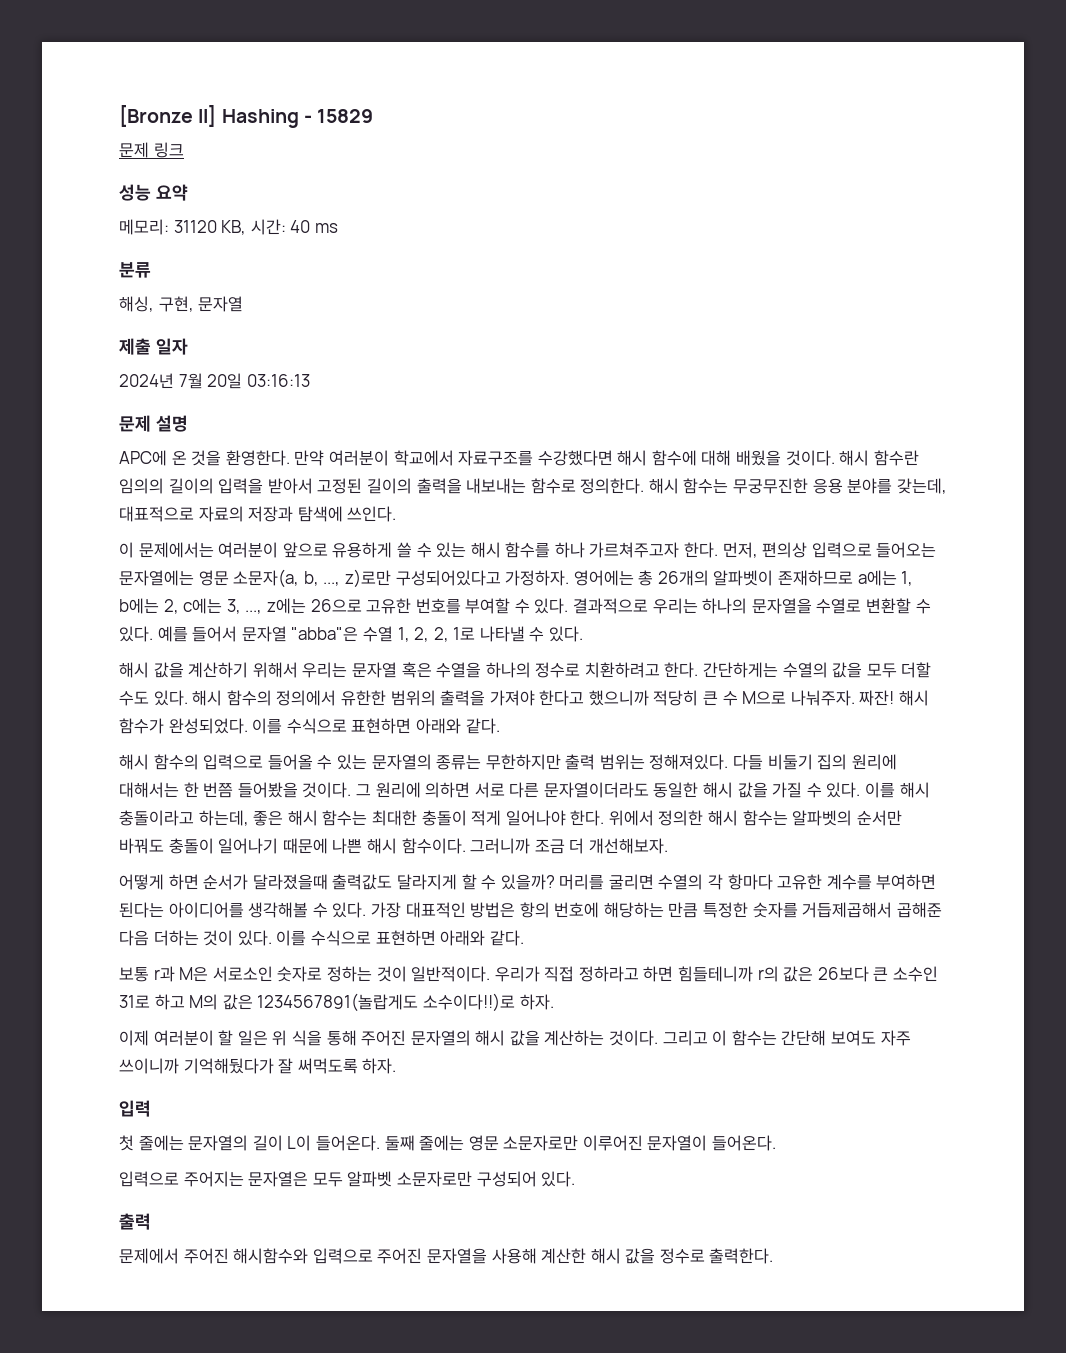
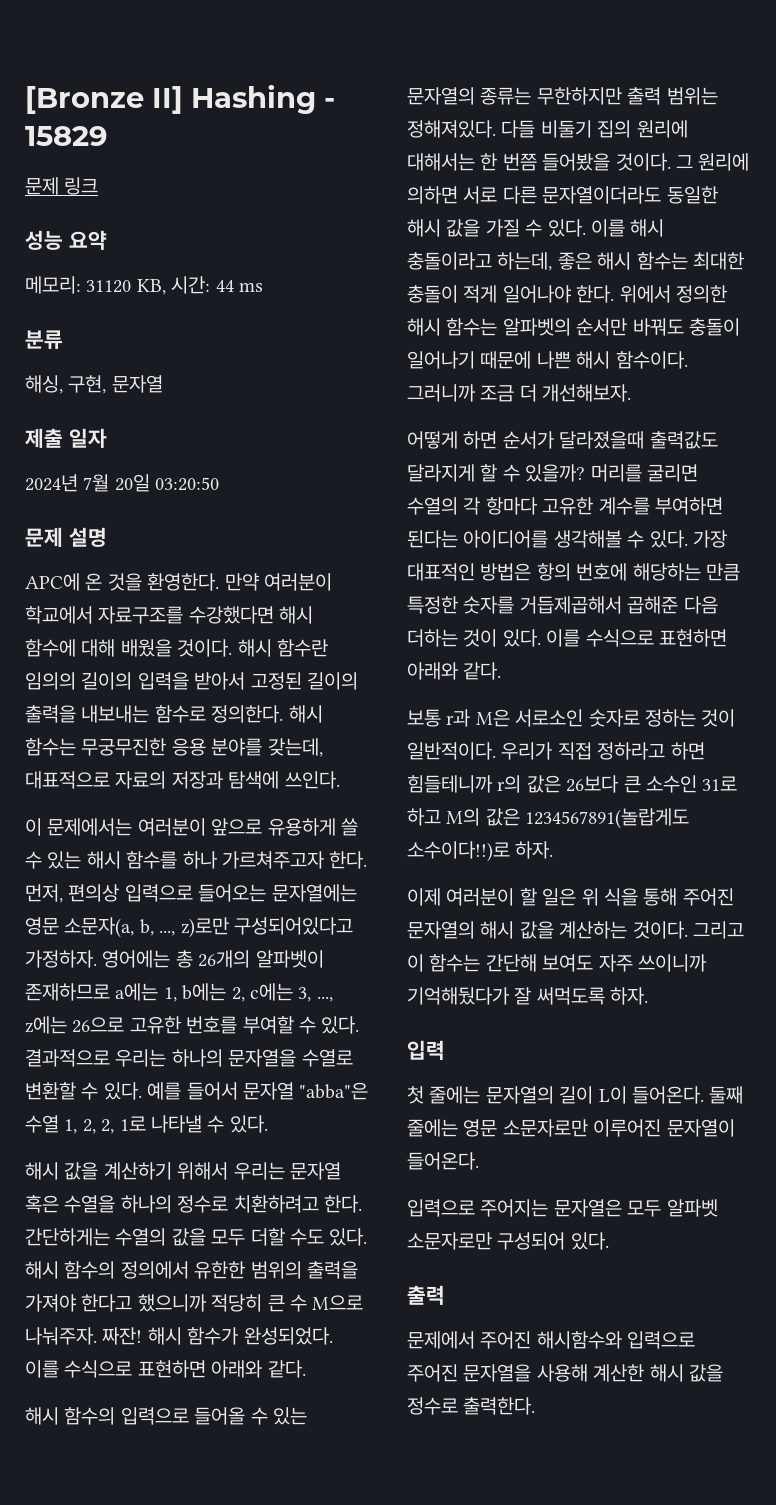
[290,220,311,233] 40 -> [215,280,234,292] 44
[246,374,310,387] 03:16:13 -> [155,477,220,491] 03:20:50

